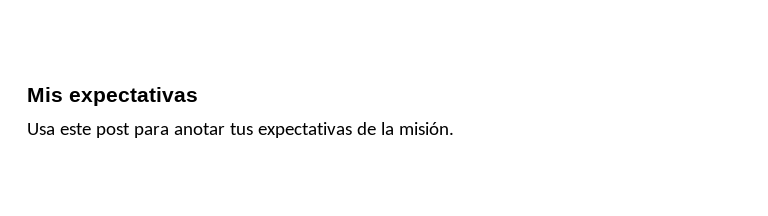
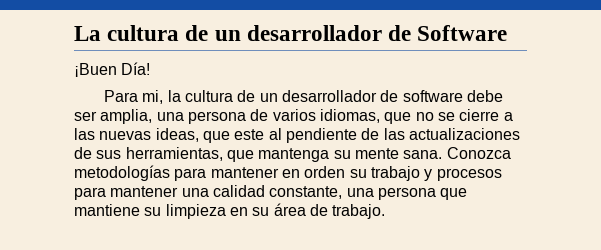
[27,87,198,106] [27,122,454,138] Mis expectativas // Usa este post para anotar tus expectativas de la misión. -> [74,25,508,41] [74,62,151,77] [103,90,503,104] [74,109,513,124] [74,128,520,143] [74,147,511,162] [74,165,502,181] [74,185,468,200] [74,203,386,219] La cultura de un desarrollador de Software // ¡Buen Día! // Para mi, la cultura de un desarrollador de software debe ser amplia, una persona de varios idiomas, que no se cierre a las nuevas ideas, que este al pendiente de las actualizaciones de sus herramientas, que mantenga su mente sana. Conozca metodologías para mantener en orden su trabajo y procesos para mantener una calidad constante, una persona que mantiene su limpieza en su área de trabajo.

